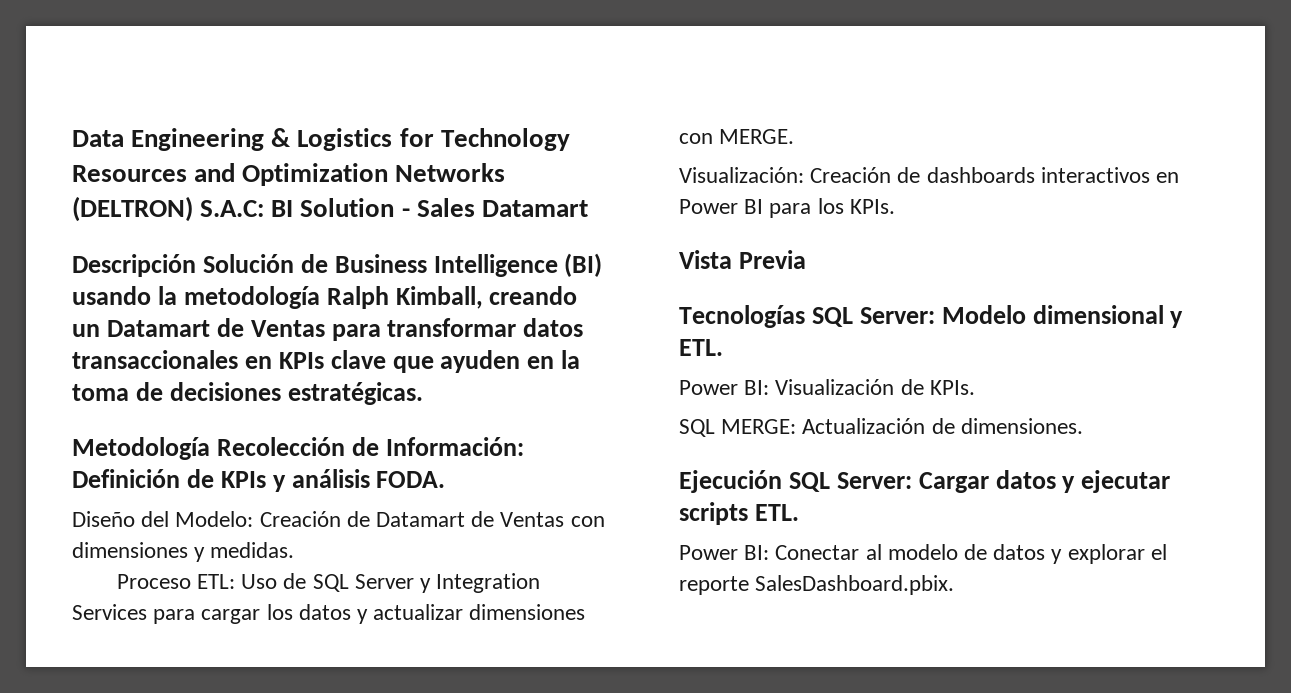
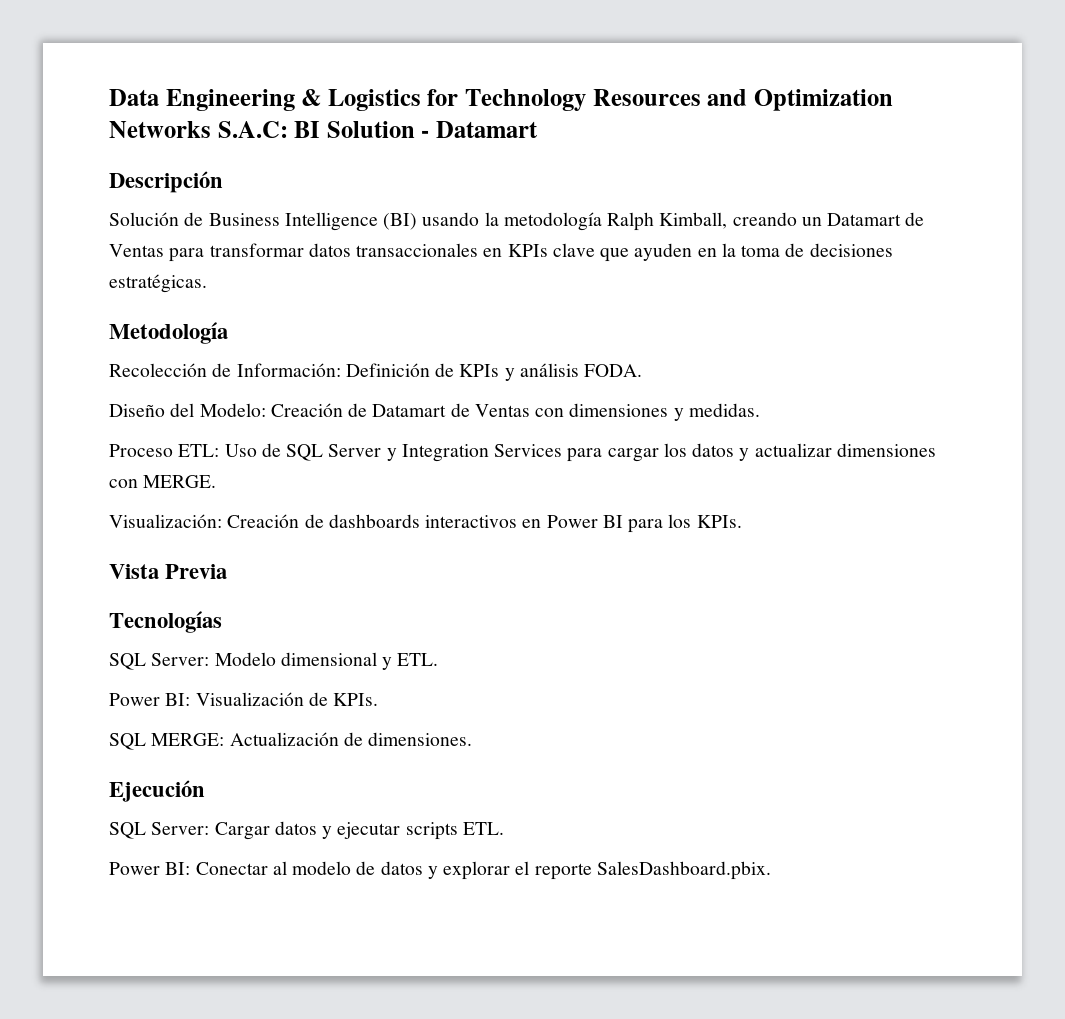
[72,196,193,222] (DELTRON) -> (211, 129) none
[416,198,475,217] Sales -> (430, 134) none
(196, 265) none -> (223, 182) //
(210, 448) none -> (228, 333) //
(805, 316) none -> (222, 622) //
(782, 481) none -> (205, 791) //

